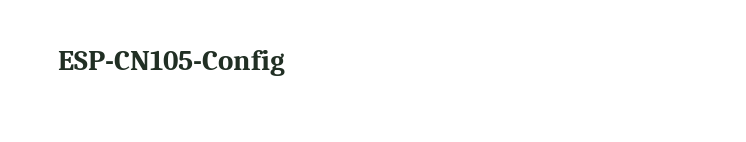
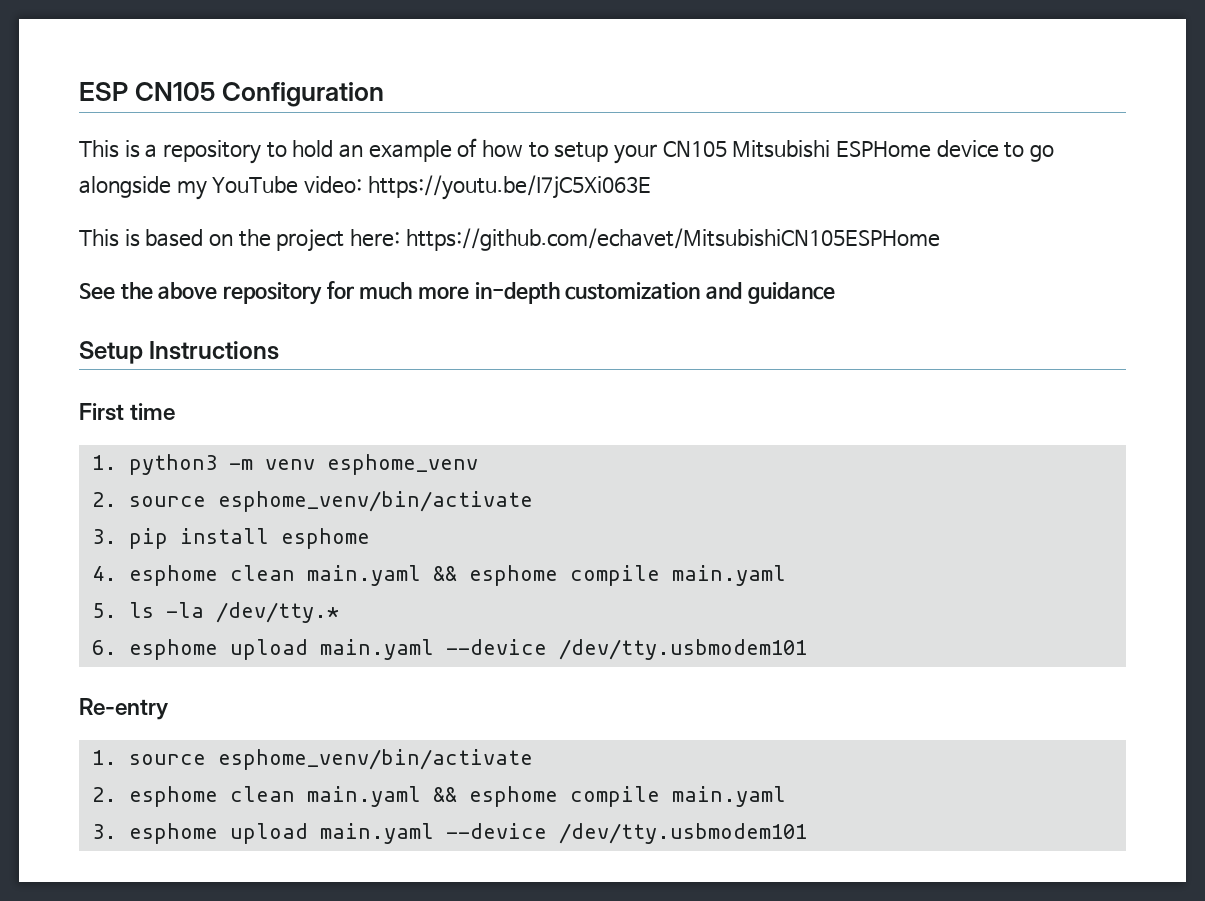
[58,50,285,76] ESP-CN105-Config -> [79,82,385,107] [79,138,1055,164] [79,175,651,200] [79,228,940,252] [79,281,835,305] [79,341,280,364] [79,403,176,421] [91,454,478,475] [91,491,533,512] [91,528,370,549] [91,565,786,586] [91,602,339,623] [91,639,807,660] [79,698,168,720] [91,749,533,770] [91,786,786,807] [91,823,807,844] ESP CN105 Configuration // This is a repository to hold an example of how to setup your CN105 Mitsubishi ESPHome device to go alongside my YouTube video: https://youtu.be/I7jC5Xi063E // This is based on the project here: https://github.com/echavet/MitsubishiCN105ESPHome // See the above repository for much more in-depth customization and guidance // Setup Instructions // First time // 1. python3 -m venv esphome_venv // 2. source esphome_venv/bin/activate // 3. pip install esphome // 4. esphome clean main.yaml && esphome compile main.yaml // 5. ls -la /dev/tty.* // 6. esphome upload main.yaml --device /dev/tty.usbmodem101 // Re-entry // 1. source esphome_venv/bin/activate // 2. esphome clean main.yaml && esphome compile main.yaml // 3. esphome upload main.yaml --device /dev/tty.usbmodem101

